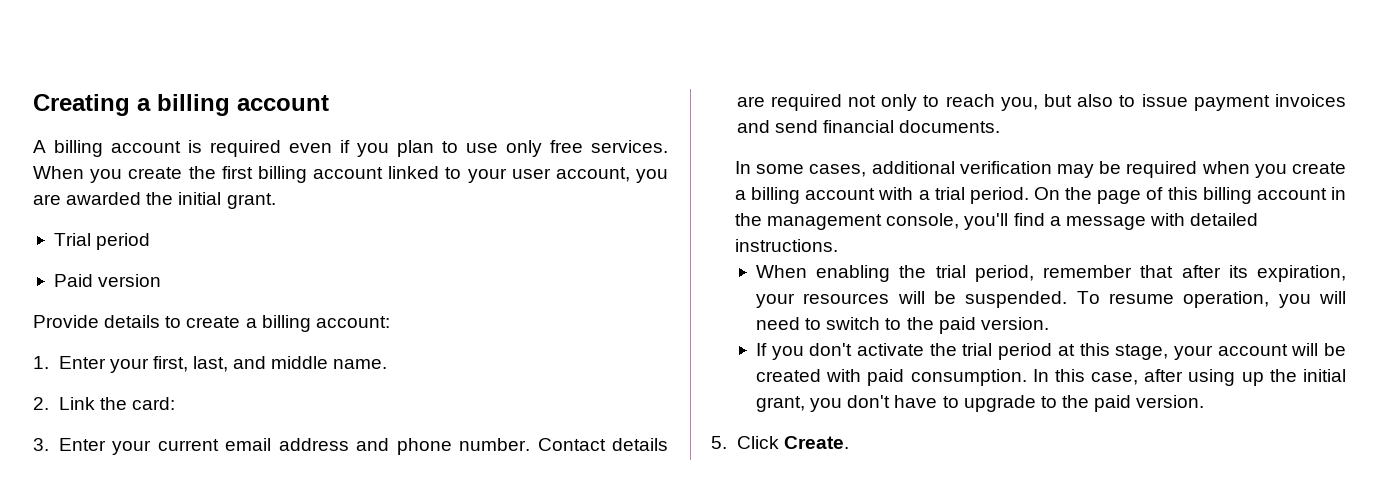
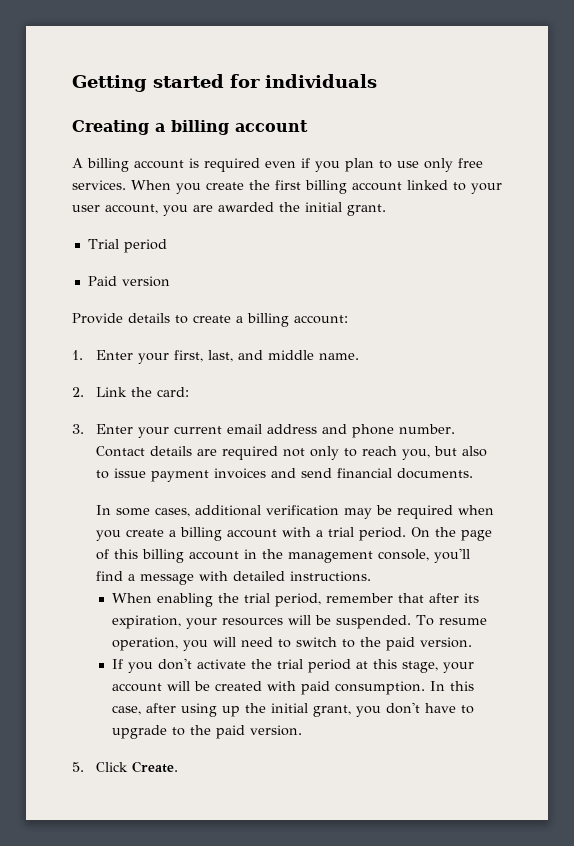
(33, 105) none -> [72,74,377,92] Getting started for individuals //

